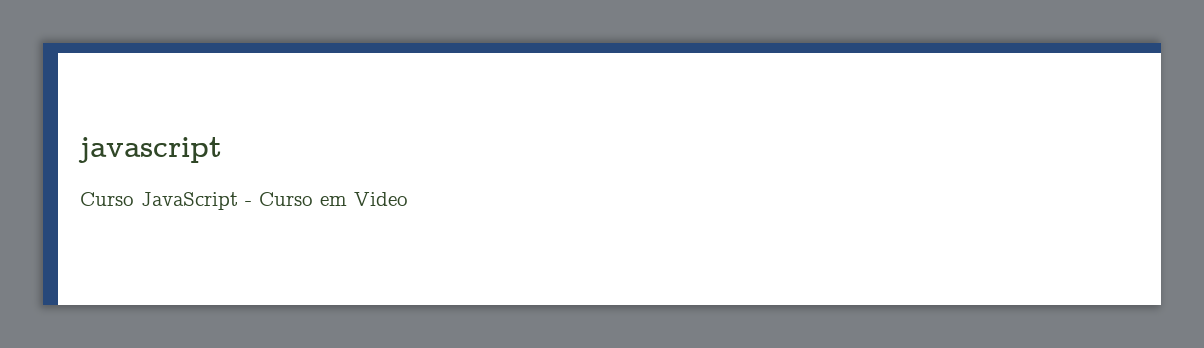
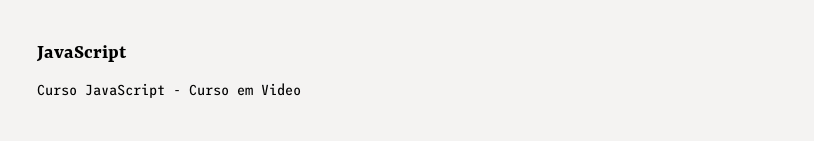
[78,137,222,163] javascript -> [36,45,127,62] JavaScript

